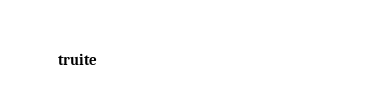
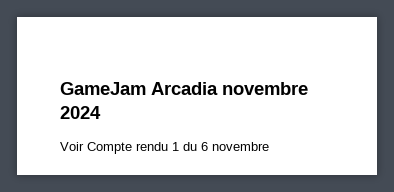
[58,53,97,65] truite -> [60,82,308,95] [60,106,101,119] [60,142,269,154] GameJam Arcadia novembre 2024 // Voir Compte rendu 1 du 6 novembre

